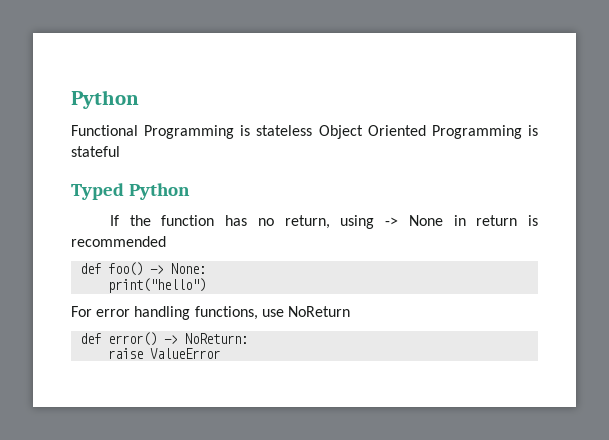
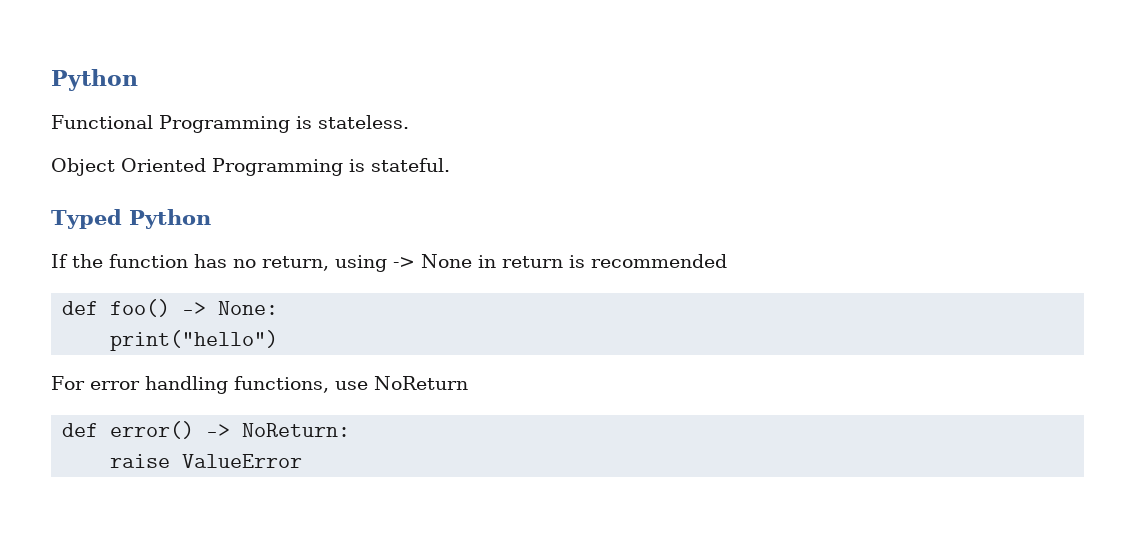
[256,125,313,136] stateless -> [318,115,409,129] stateless. //
[71,146,120,157] stateful -> [371,158,450,172] stateful.

